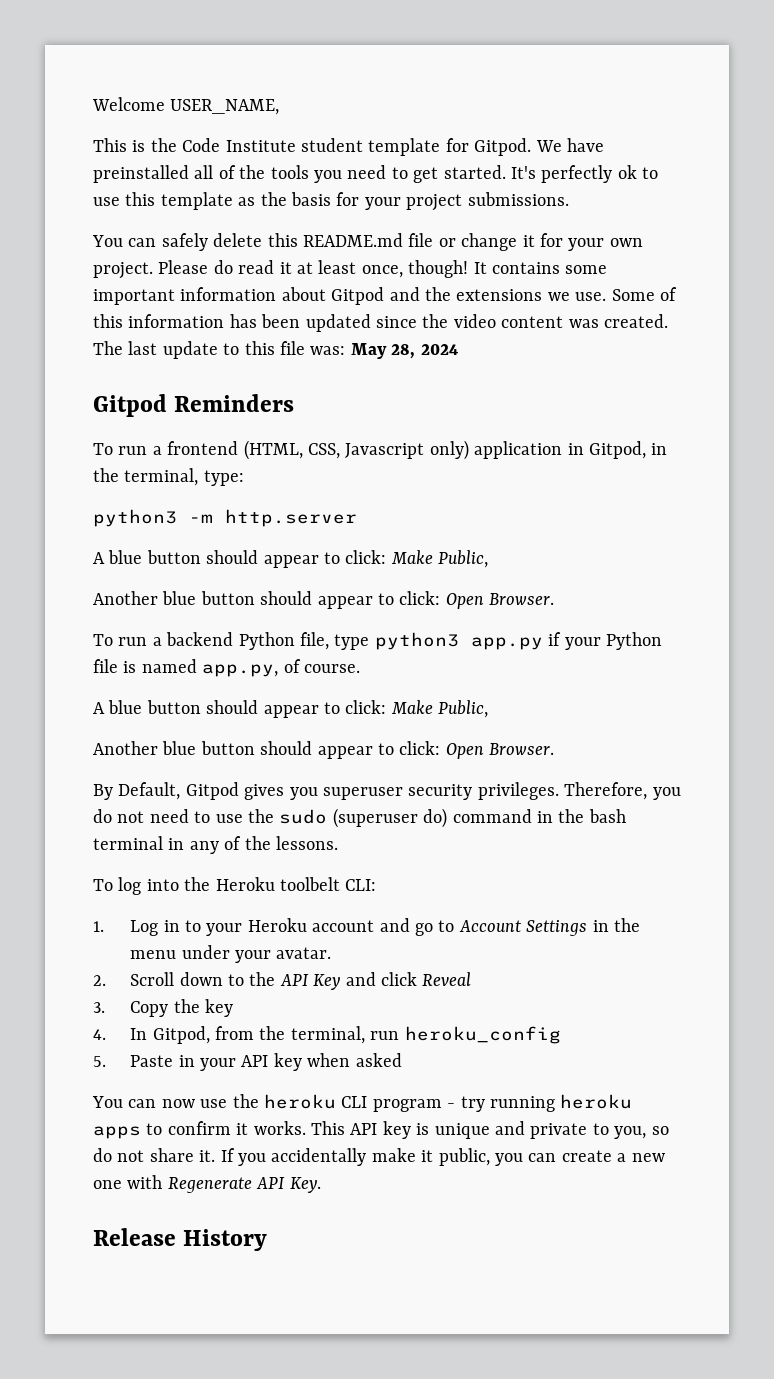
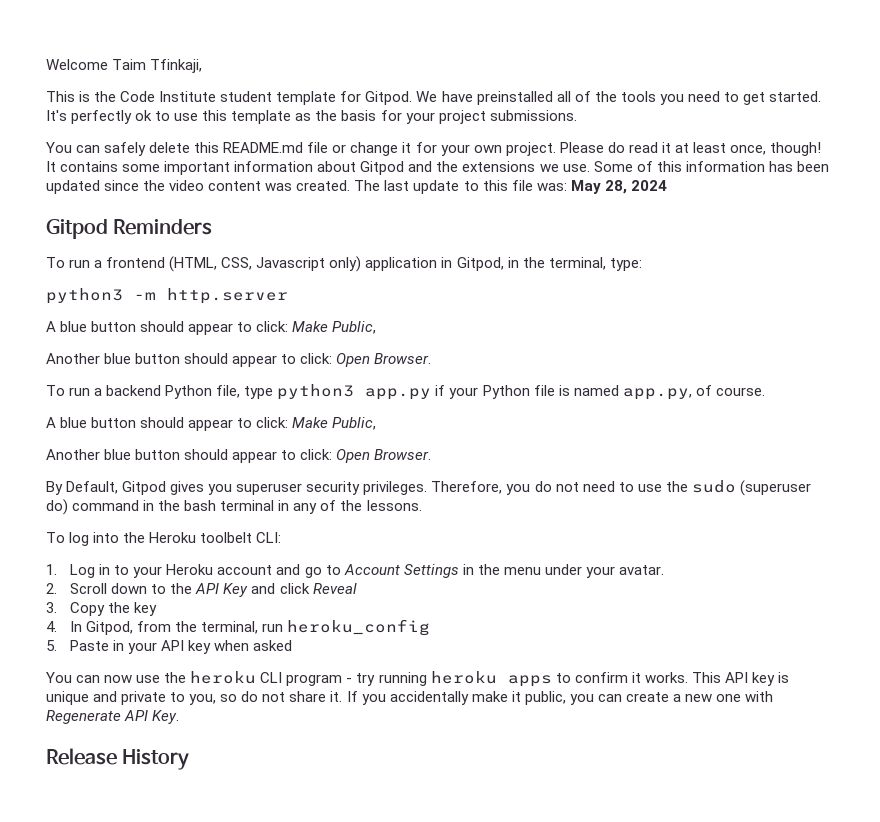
[170,99,280,115] USER_NAME, -> [112,59,203,73] Taim Tfinkaji,

